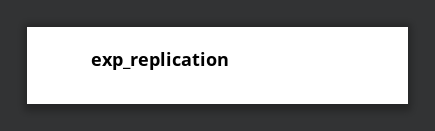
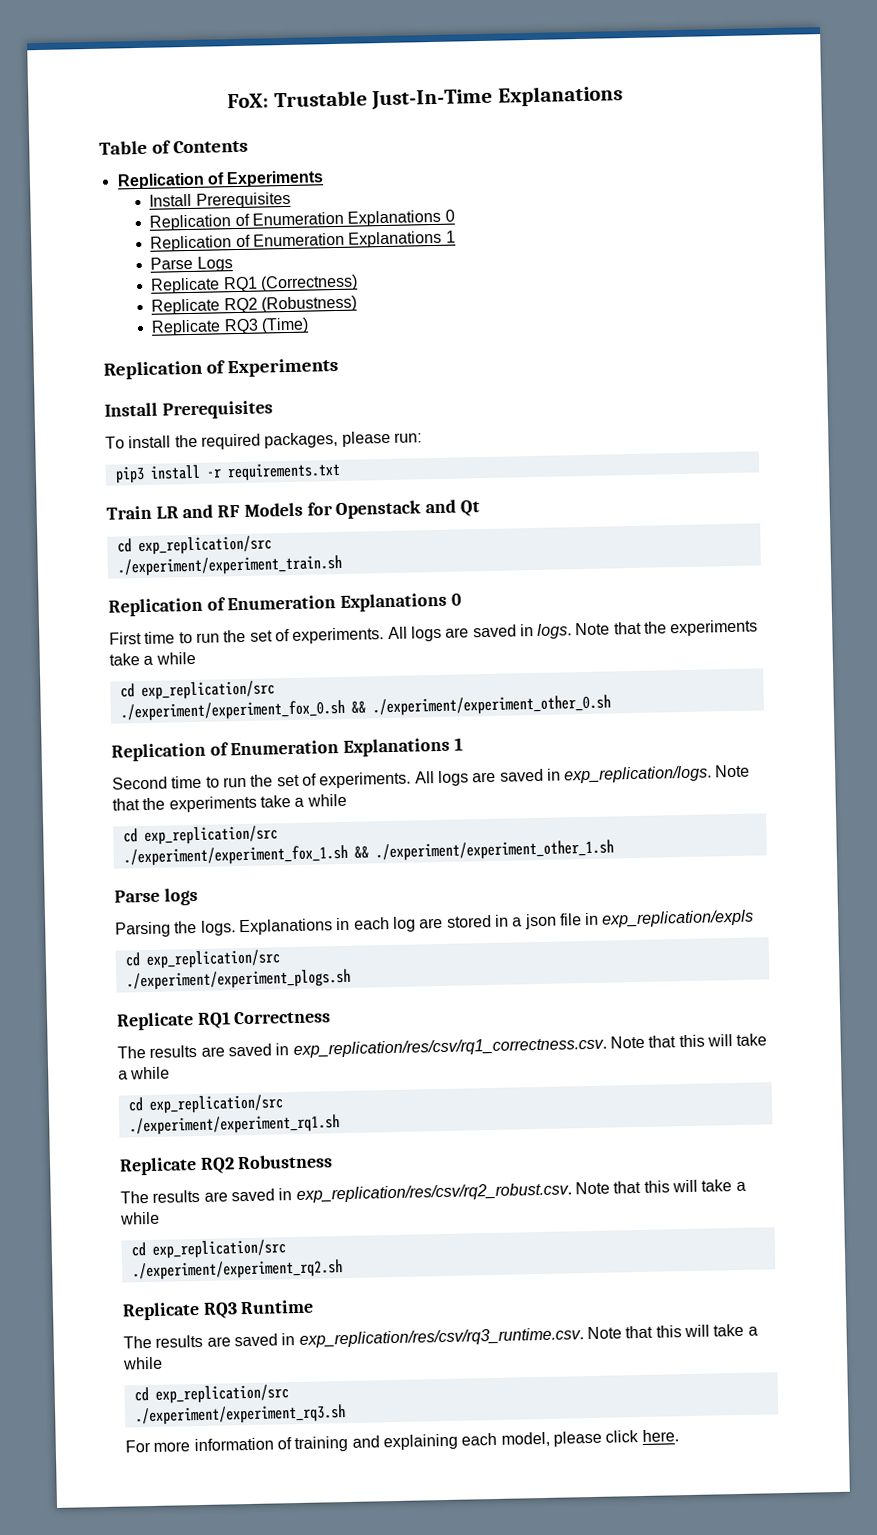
[91,52,229,70] exp_replication -> [227,85,623,110] [99,139,249,155] [116,170,325,190] [149,191,291,209] [149,209,455,231] [150,230,456,252] [150,256,233,272] [150,274,359,294] [151,295,358,315] [151,317,310,336] [103,357,339,380] [104,400,273,420] [105,430,422,450] [114,461,341,484] [106,499,480,520] [116,535,272,556] [116,554,342,577] [108,592,462,617] [109,619,759,645] [109,651,196,666] [119,680,275,701] [119,694,611,722] [111,737,463,762] [112,764,751,790] [112,793,347,813] [122,825,278,846] [122,839,614,867] [114,887,198,906] [115,909,755,938] [124,949,281,970] [125,968,351,991] [116,1010,332,1031] [117,1033,768,1059] [118,1066,171,1080] [127,1094,283,1114] [128,1114,340,1136] [119,1154,334,1176] [120,1179,746,1204] [120,1211,160,1225] [130,1239,286,1259] [131,1259,343,1281] [122,1299,315,1321] [123,1323,758,1349] [122,1356,163,1370] [133,1384,289,1404] [134,1404,346,1426] [125,1429,679,1453] FoX: Trustable Just-In-Time Explanations // Table of Contents // Replication of Experiments // Install Prerequisites // Replication of Enumeration Explanations 0 // Replication of Enumeration Explanations 1 // Parse Logs // Replicate RQ1 (Correctness) // Replicate RQ2 (Robustness) // Replicate RQ3 (Time) // Replication of Experiments // Install Prerequisites // To install the required packages, please run: // pip3 install -r requirements.txt // Train LR and RF Models for Openstack and Qt // cd exp_replication/src // ./experiment/experiment_train.sh // Replication of Enumeration Explanations 0 // First time to run the set of experiments. All logs are saved in logs. Note that the experiments take a while // cd exp_replication/src // ./experiment/experiment_fox_0.sh && ./experiment/experiment_other_0.sh // Replication of Enumeration Explanations 1 // Second time to run the set of experiments. All logs are saved in exp_replication/logs. Note that the experiments take a while // cd exp_replication/src // ./experiment/experiment_fox_1.sh && ./experiment/experiment_other_1.sh // Parse logs // Parsing the logs. Explanations in each log are stored in a json file in exp_replication/expls // cd exp_replication/src // ./experiment/experiment_plogs.sh // Replicate RQ1 Correctness // The results are saved in exp_replication/res/csv/rq1_correctness.csv. Note that this will take a while // cd exp_replication/src // ./experiment/experiment_rq1.sh // Replicate RQ2 Robustness // The results are saved in exp_replication/res/csv/rq2_robust.csv. Note that this will take a while // cd exp_replication/src // ./experiment/experiment_rq2.sh // Replicate RQ3 Runtime // The results are saved in exp_replication/res/csv/rq3_runtime.csv. Note that this will take a while // cd exp_replication/src // ./experiment/experiment_rq3.sh // For more information of training and explaining each model, please click here.

